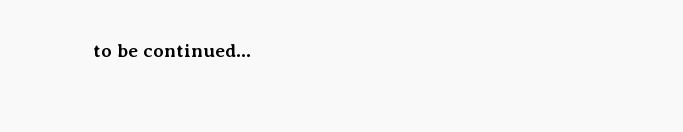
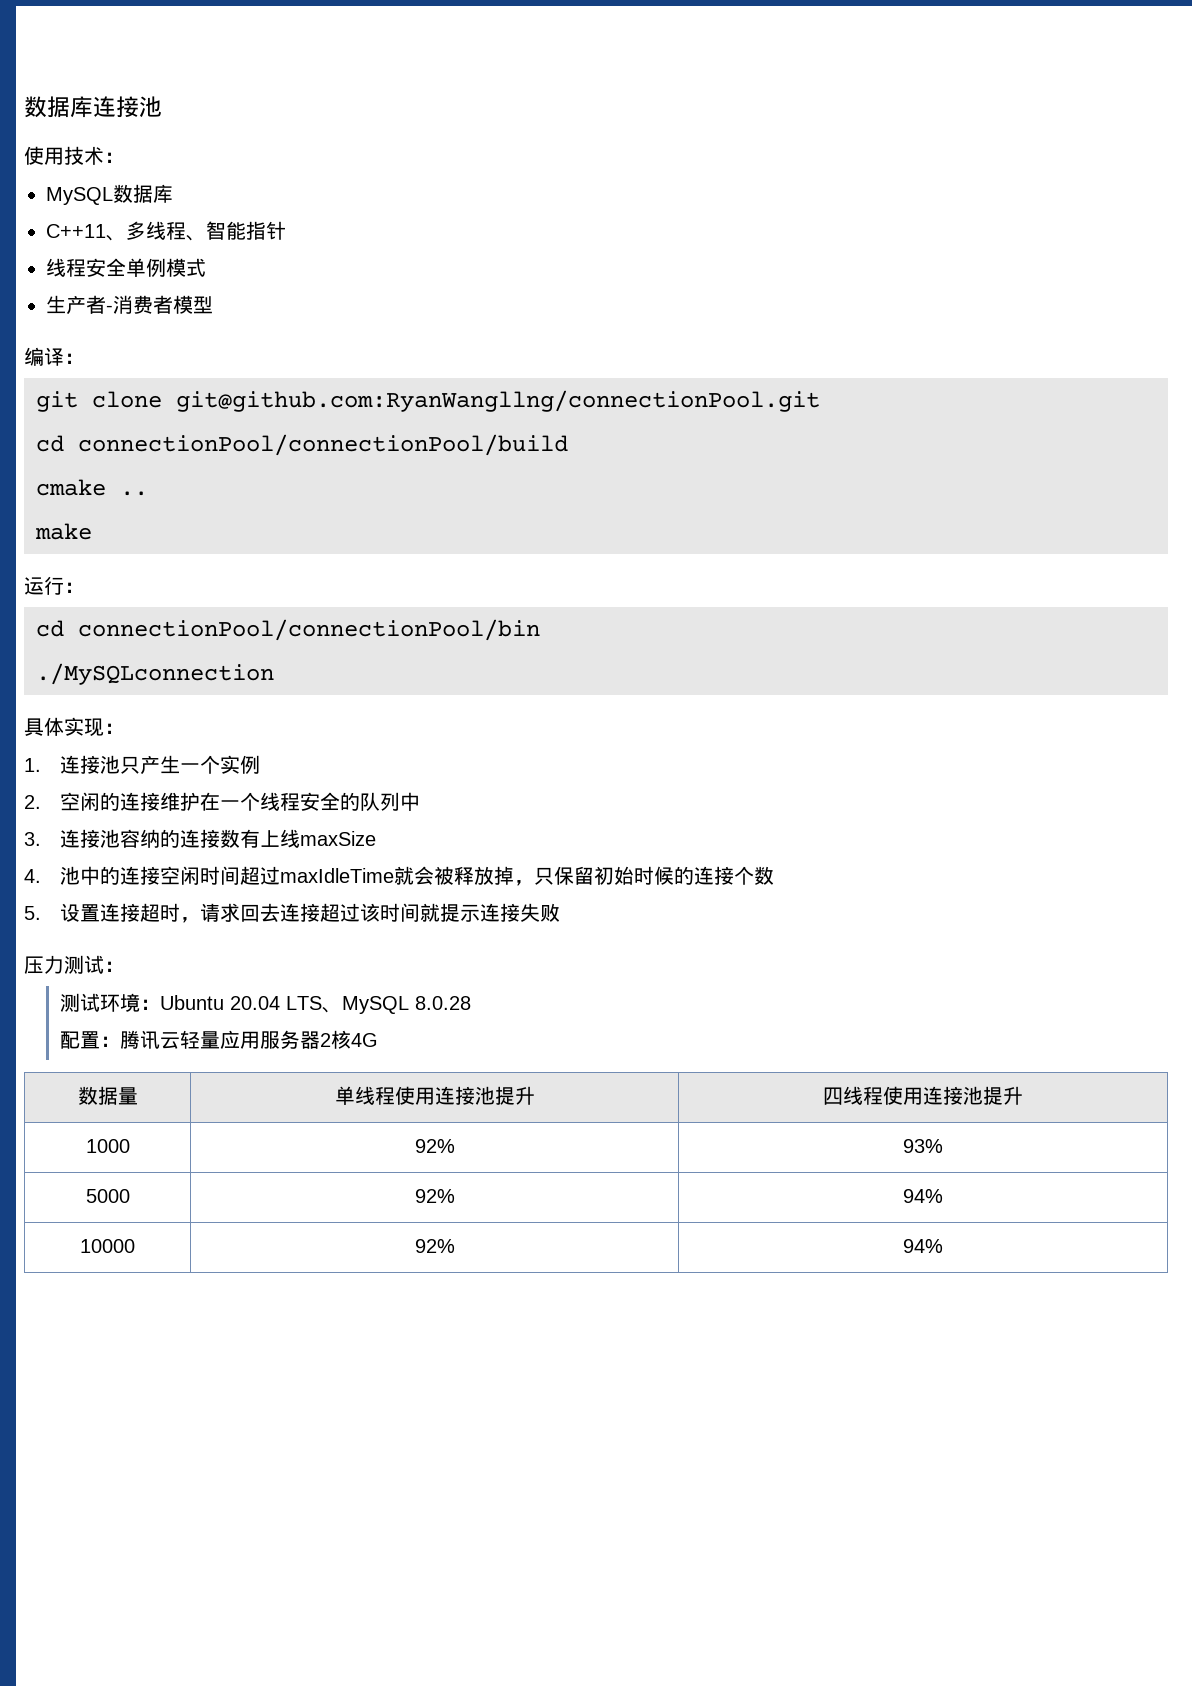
[93,44,252,57] to be continued... -> [24,96,162,118] [24,146,124,165] [46,184,173,205] [46,221,286,241] [46,258,206,277] [46,295,213,314] [24,347,84,366] [36,390,820,412] [36,434,568,456] [36,479,148,496] [35,523,92,540] [24,576,84,595] [36,619,540,641] [36,663,274,685] [24,717,124,737] [24,755,260,774] [24,792,420,811] [24,829,376,848] [24,866,774,886] [24,903,560,923] [24,955,124,974] [59,993,471,1014] [59,1030,378,1049] [77,1086,138,1105] [334,1086,535,1105] [823,1086,1023,1105] [85,1139,130,1153] [414,1139,455,1153] [903,1139,943,1153] [85,1189,130,1203] [414,1189,455,1203] [903,1189,943,1203] [80,1239,135,1253] [414,1239,455,1253] [903,1239,943,1253] 数据库连接池 // 使用技术： // MySQL数据库 // C++11、多线程、智能指针 // 线程安全单例模式 // 生产者-消费者模型 // 编译： // git clone git@github.com:RyanWangllng/connectionPool.git // cd connectionPool/connectionPool/build // cmake .. // make // 运行： // cd connectionPool/connectionPool/bin // ./MySQLconnection // 具体实现： // 1.连接池只产生一个实例 // 2.空闲的连接维护在一个线程安全的队列中 // 3.连接池容纳的连接数有上线maxSize // 4.池中的连接空闲时间超过maxIdleTime就会被释放掉，只保留初始时候的连接个数 // 5.设置连接超时，请求回去连接超过该时间就提示连接失败 // 压力测试： // 测试环境：Ubuntu 20.04 LTS、MySQL 8.0.28 // 配置：腾讯云轻量应用服务器2核4G // 数据量 | 单线程使用连接池提升 | 四线程使用连接池提升 // 1000 | 92% | 93% // 5000 | 92% | 94% // 10000 | 92% | 94%

